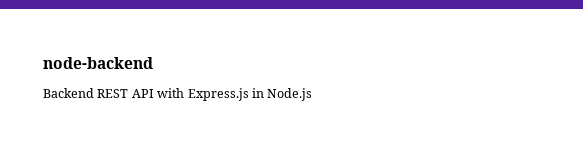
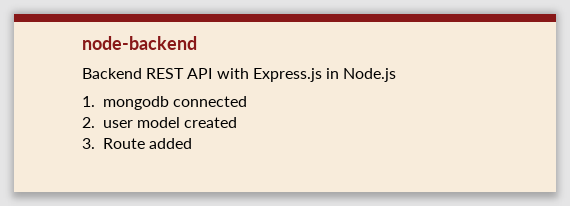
(313, 94) none -> [82,96,247,110] [82,117,238,128] [82,138,192,149] // 1. mongodb connected // 2. user model created // 3. Route added

